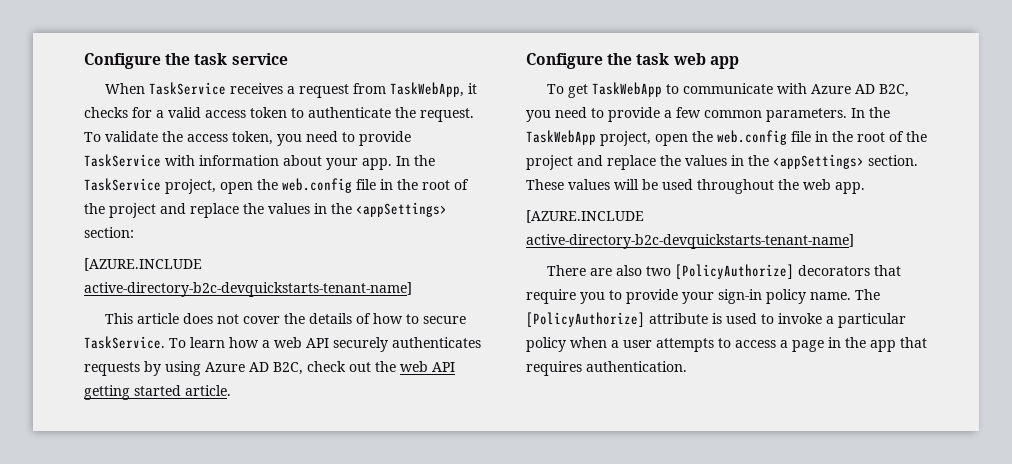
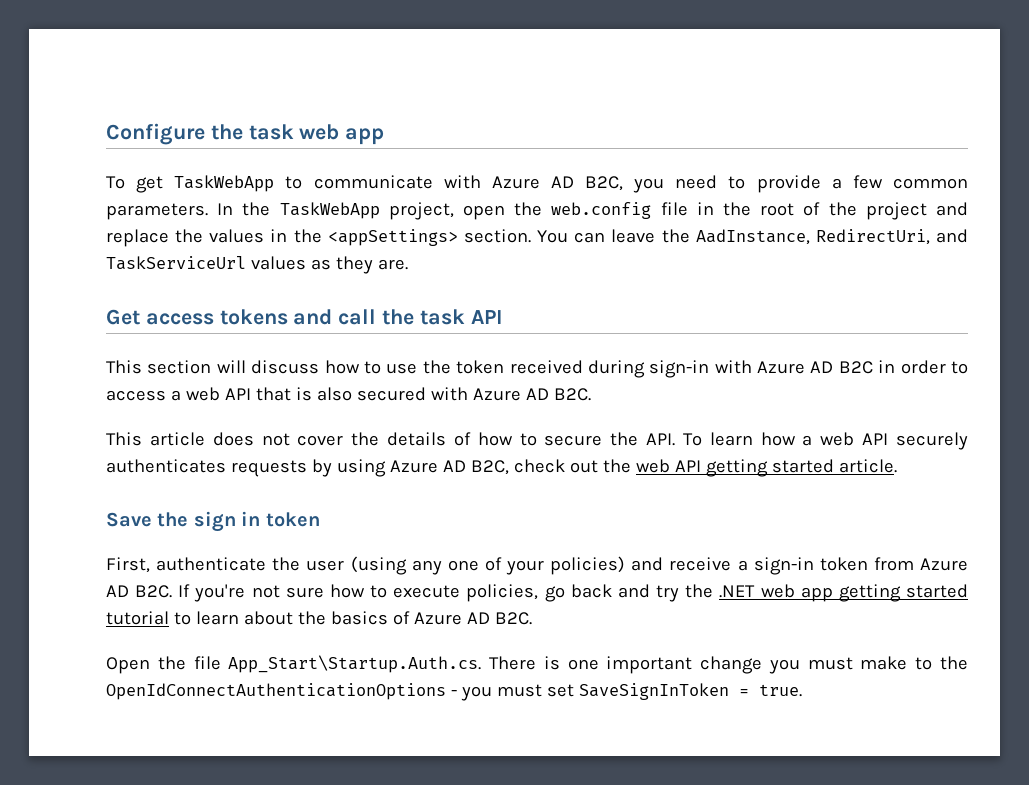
[84,53,288,69] [104,82,477,98] [84,107,474,122] [84,131,411,146] [84,154,435,170] [84,178,469,194] [84,202,447,218] [84,227,134,238] [84,258,202,271] [84,282,412,297] [104,313,466,324] [84,336,481,352] [84,361,455,376] [84,385,231,400] [526,53,670,69] Configure the task service // When TaskService receives a request from TaskWebApp, it checks for a valid access token to authenticate the request. To validate the access token, you need to provide TaskService with information about your app. In the TaskService project, open the web.config file in the root of the project and replace the values in the <appSettings> section: // [AZURE.INCLUDE active-directory-b2c-devquickstarts-tenant-name] // This article does not cover the details of how to secure TaskService. To learn how a web API securely authenticates requests by using Azure AD B2C, check out the web API getting started article. // Configure the task -> [106,123,294,145] Configure the task
[526,179,865,194] [526,210,644,223] [526,234,854,249] [546,264,901,279] [526,289,880,304] [526,312,906,328] [526,337,927,352] [526,361,687,376] These values will be used throughout the web app. // [AZURE.INCLUDE active-directory-b2c-devquickstarts-tenant-name] // There are also two [PolicyAuthorize] decorators that require you to provide your sign-in policy name. The [PolicyAuthorize] attribute is used to invoke a particular policy when a user attempts to access a page in the app that requires authentication. -> [537,229,969,245] [106,256,408,274] [106,309,503,325] [106,360,969,378] [106,387,591,401] [106,432,969,450] [106,459,897,477] [106,511,320,532] [106,556,968,575] [106,584,968,602] [106,611,532,625] [106,655,968,674] [106,683,802,701] You can leave the AadInstance, RedirectUri, and TaskServiceUrl values as they are. // Get access tokens and call the task API // This section will discuss how to use the token received during sign-in with Azure AD B2C in order to access a web API that is also secured with Azure AD B2C. // This article does not cover the details of how to secure the API. To learn how a web API securely authenticates requests by using Azure AD B2C, check out the web API getting started article. // Save the sign in token // First, authenticate the user (using any one of your policies) and receive a sign-in token from Azure AD B2C. If you're not sure how to execute policies, go back and try the .NET web app getting started tutorial to learn about the basics of Azure AD B2C. // Open the file App_Start\Startup.Auth.cs. There is one important change you must make to the OpenIdConnectAuthenticationOptions - you must set SaveSignInToken = true.

